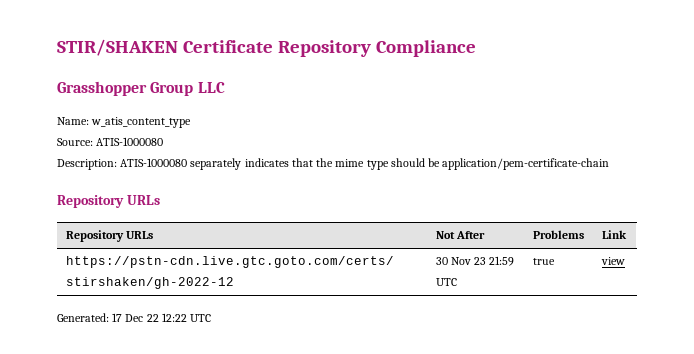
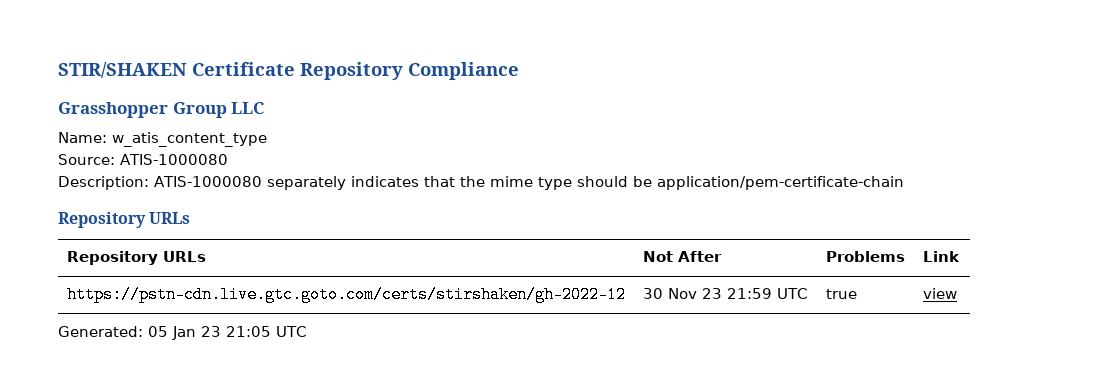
[112,313,187,322] 17 Dec 22 12:22 -> [148,326,271,340] 05 Jan 23 21:05

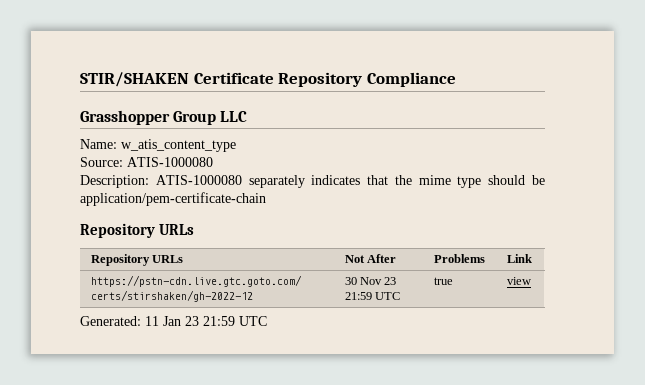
[148,326,168,337] 05 -> [145,316,159,326] 11
[226,326,271,337] 21:05 -> [203,316,235,326] 21:59

